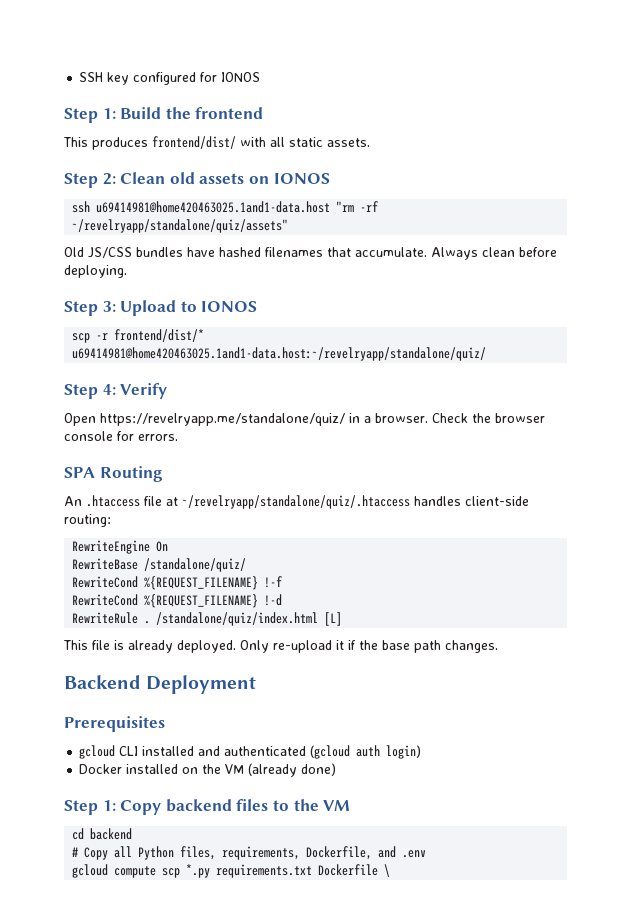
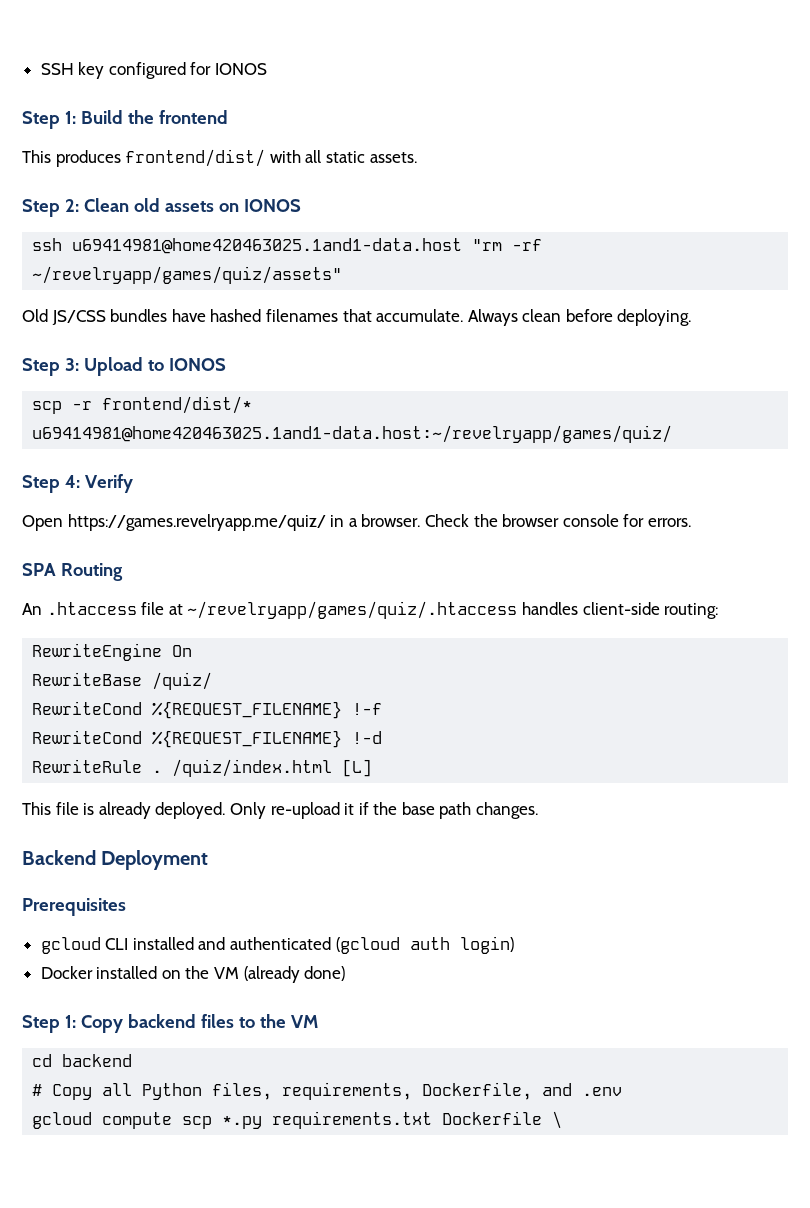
[72,219,289,233] ~/revelryapp/standalone/quiz/assets" -> [32,266,343,284] ~/revelryapp/games/quiz/assets"
[72,347,487,361] u69414981@home420463025.1and1-data.host:~/revelryapp/standalone/quiz/ -> [32,425,673,443] u69414981@home420463025.1and1-data.host:~/revelryapp/games/quiz/
[100,413,345,426] https://revelryapp.me/standalone/quiz/ -> [67,514,326,531] https://games.revelryapp.me/quiz/
[182,495,410,509] ~/revelryapp/standalone/quiz/.htaccess -> [187,601,518,619] ~/revelryapp/games/quiz/.htaccess
[144,558,247,572] /standalone/quiz/ -> [152,672,213,690] /quiz/
[156,612,319,626] /standalone/quiz/index.html -> [172,759,333,777] /quiz/index.html

